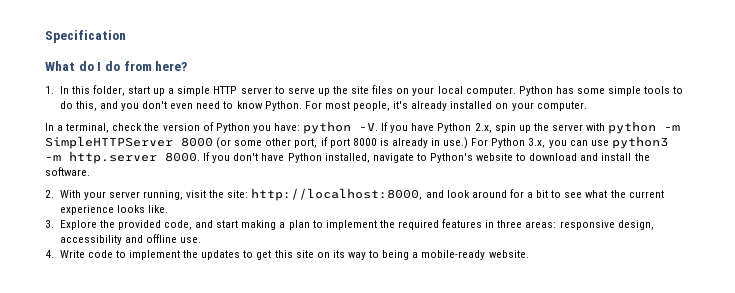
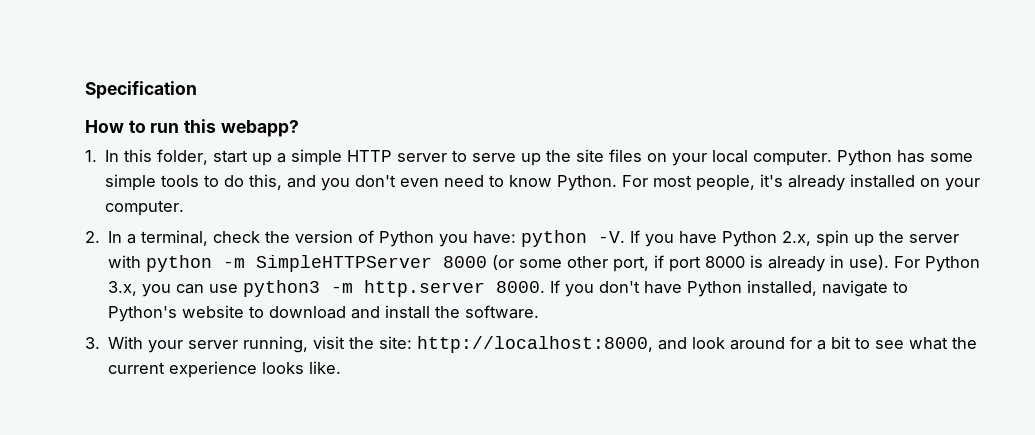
[45,61,188,71] What do I do from here? -> [85,119,299,137] How to run this webapp?
(587, 106) none -> [85,231,100,243] 2.
[443,137,469,149] use.) -> [849,255,890,270] use).
[45,190,54,198] 2. -> [85,337,100,349] 3.
[45,219,654,230] [59,234,202,245] [45,250,529,260] // 3. Explore the provided code, and start making a plan to implement the required features in three areas: responsive design, accessibility and offline use. // 4. Write code to implement the updates to get this site on its way to being a mobile-ready website. -> (342, 367) none

